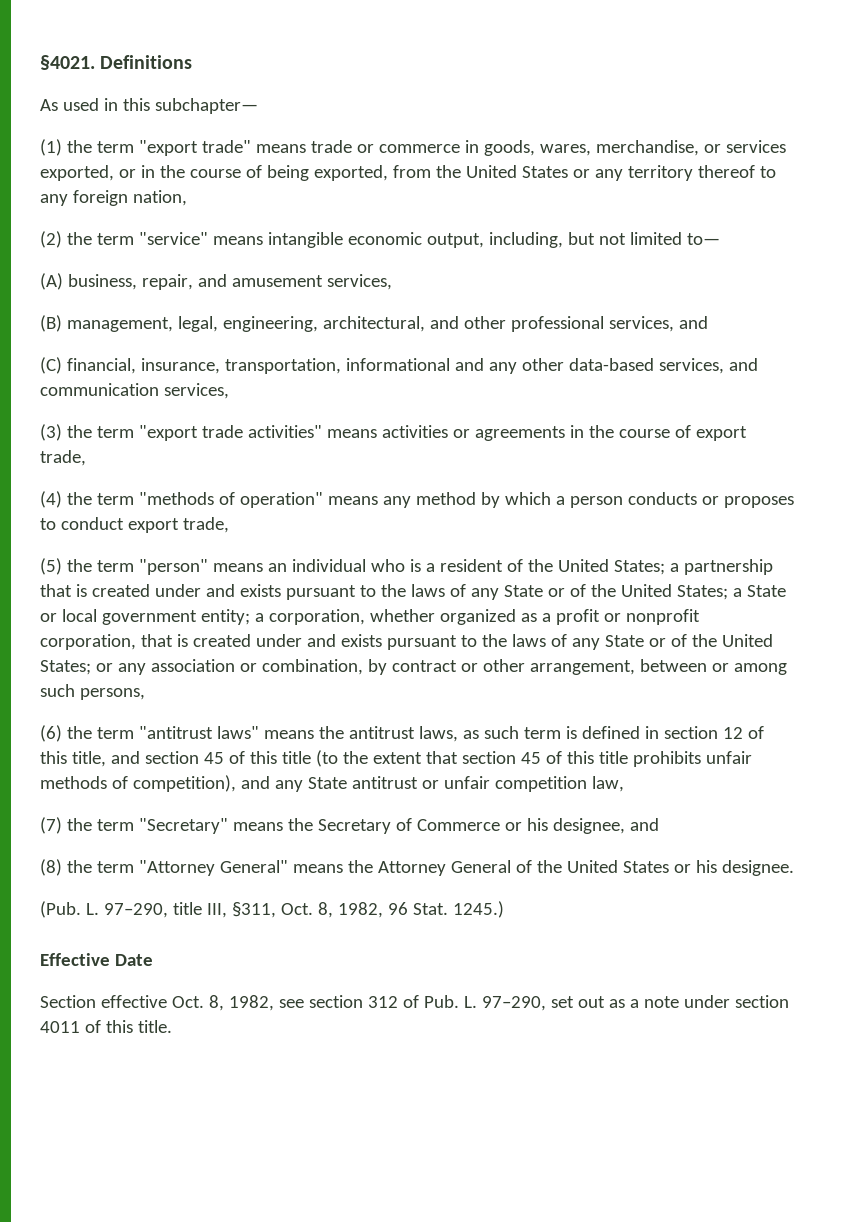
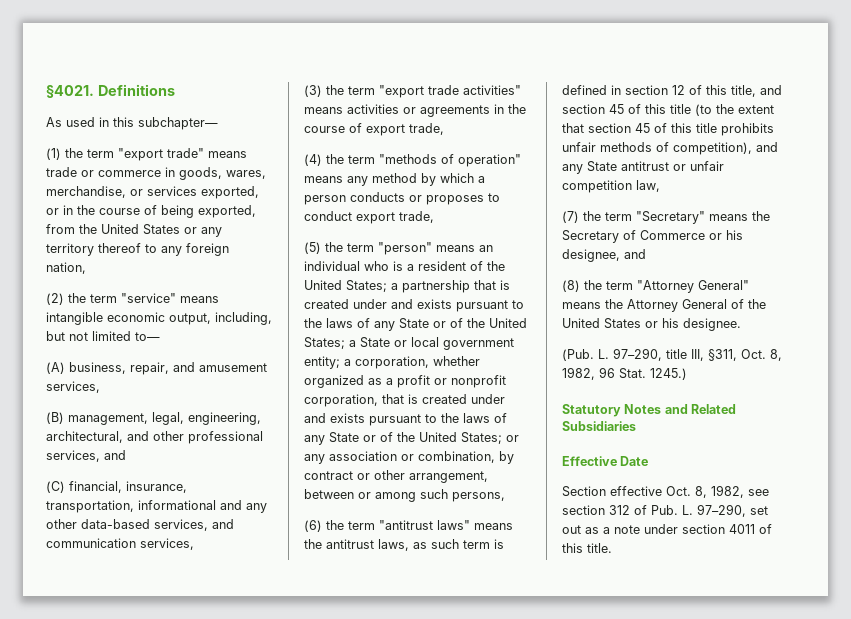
(504, 909) none -> [562,404,737,417] [562,421,636,431] // Statutory Notes and Related Subsidiaries

